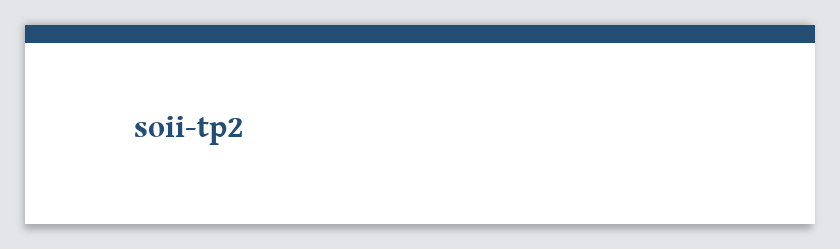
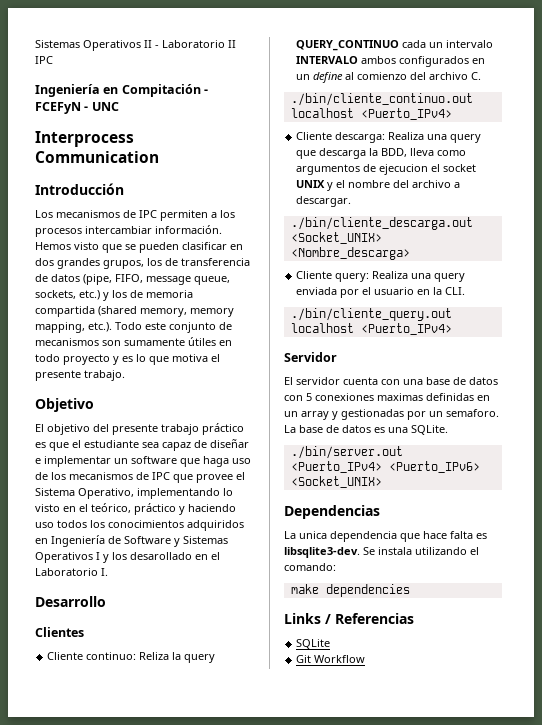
[134,116,244,145] soii-tp2 -> [35,40,236,51] [35,56,53,64] [35,84,209,97] [35,102,119,114] [35,131,134,147] [35,151,159,163] [35,183,124,195] [35,210,235,221] [35,225,222,237] [35,242,243,253] [35,258,250,269] [35,274,230,285] [35,290,193,301] [35,306,234,317] [35,322,232,333] [35,337,232,346] [35,354,220,365] [35,370,125,381] [35,398,94,412] [35,423,244,435] [35,439,249,451] [35,456,251,467] [35,472,245,483] [35,488,233,499] [35,503,236,515] [35,520,244,531] [35,535,228,547] [35,552,220,563] [35,568,108,576] [35,596,106,607] [35,627,84,637] [47,652,216,663] [296,40,494,51] [296,56,486,67] [296,72,482,83] [290,93,473,106] [290,108,452,120] [296,132,482,143] [296,148,467,159] [296,164,477,175] [296,180,461,191] [296,196,352,207] [290,217,473,230] [290,232,382,244] [290,247,410,260] [296,271,466,282] [296,287,466,298] [290,308,452,321] [290,323,452,335] [284,352,337,362] [284,377,498,385] [284,393,490,401] [284,409,499,420] [284,425,448,435] [290,446,403,459] [290,461,480,473] [290,476,382,488] [284,505,380,519] [284,531,487,542] [284,547,479,558] [284,563,336,571] [290,584,410,597] [284,613,414,624] [296,639,331,649] [296,655,366,663] Sistemas Operativos II - Laboratorio II IPC // Ingeniería en Compitación - FCEFyN - UNC // Interprocess Communication // Introducción // Los mecanismos de IPC permiten a los procesos intercambiar información. Hemos visto que se pueden clasificar en dos grandes grupos, los de transferencia de datos (pipe, FIFO, message queue, sockets, etc.) y los de memoria compartida (shared memory, memory mapping, etc.). Todo este conjunto de mecanismos son sumamente útiles en todo proyecto y es lo que motiva el presente trabajo. // Objetivo // El objetivo del presente trabajo práctico es que el estudiante sea capaz de diseñar e implementar un software que haga uso de los mecanismos de IPC que provee el Sistema Operativo, implementando lo visto en el teórico, práctico y haciendo uso todos los conocimientos adquiridos en Ingeniería de Software y Sistemas Operativos I y los desarollado en el Laboratorio I. // Desarrollo // Clientes // Cliente continuo: Reliza la query QUERY_CONTINUO cada un intervalo INTERVALO ambos configurados en un define al comienzo del archivo C. // ./bin/cliente_continuo.out localhost <Puerto_IPv4> // Cliente descarga: Realiza una query que descarga la BDD, lleva como argumentos de ejecucion el socket UNIX y el nombre del archivo a descargar. // ./bin/cliente_descarga.out <Socket_UNIX> <Nombre_descarga> // Cliente query: Realiza una query enviada por el usuario en la CLI. // ./bin/cliente_query.out localhost <Puerto_IPv4> // Servidor // El servidor cuenta con una base de datos con 5 conexiones maximas definidas en un array y gestionadas por un semaforo. La base de datos es una SQLite. // ./bin/server.out <Puerto_IPv4> <Puerto_IPv6> <Socket_UNIX> // Dependencias // La unica dependencia que hace falta es libsqlite3-dev. Se instala utilizando el comando: // make dependencies // Links / Referencias // SQLite // Git Workflow

